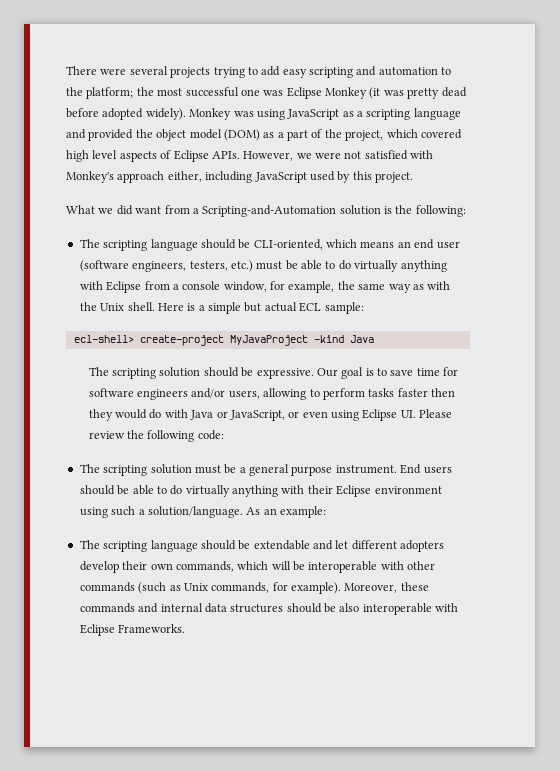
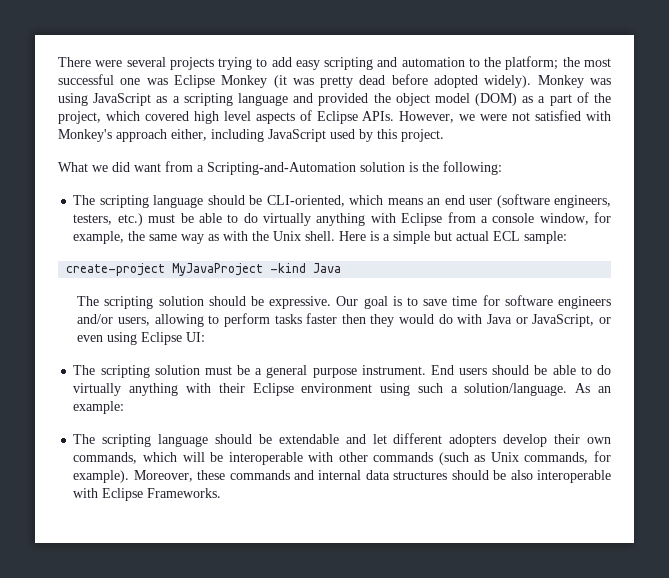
[73,335,134,343] ecl-shell> -> (568, 237) none
[400,409,453,418] [88,430,224,442] UI. Please review the following code: -> [186,332,206,342] UI:

